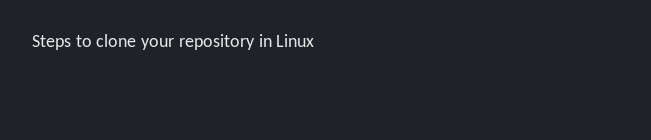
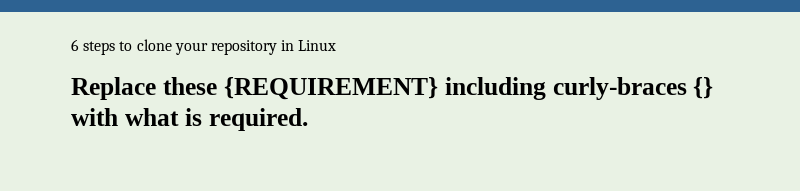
[32,35,71,50] Steps -> [71,39,116,55] 6 steps
(315, 40) none -> [71,77,714,100] [71,108,308,131] // Replace these {REQUIREMENT} including curly-braces {} with what is required.

